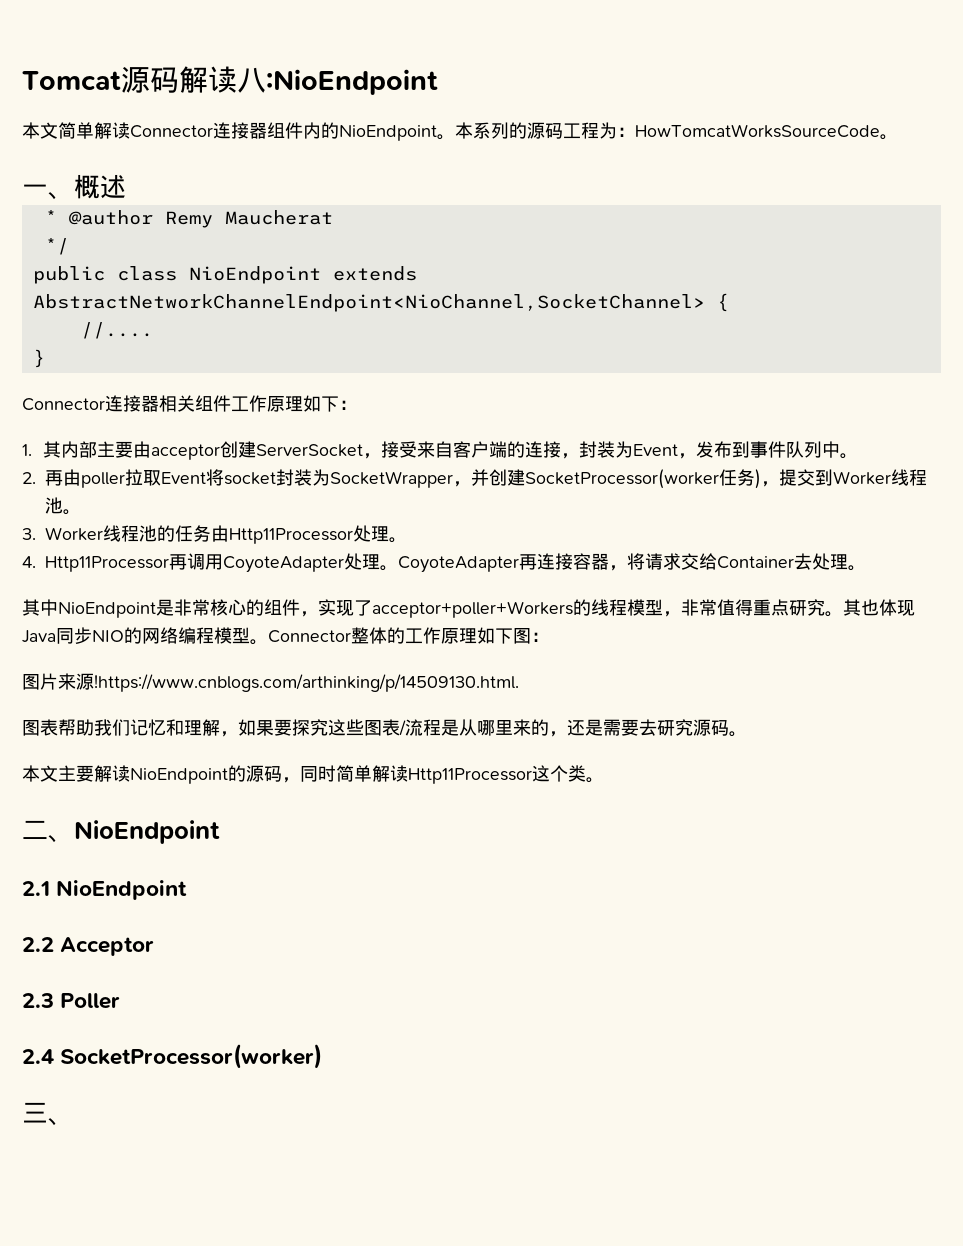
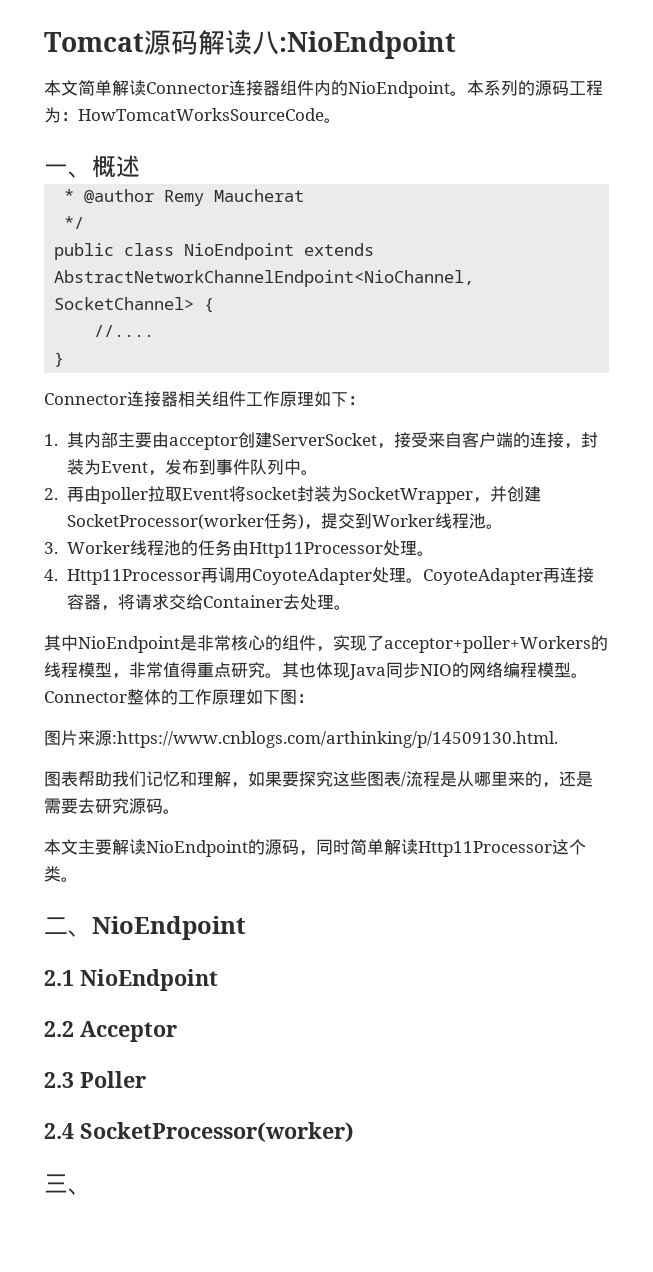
[94,674,519,692] !https://www.cnblogs.com/arthinking/p/14509130.html. -> [112,731,558,748] :https://www.cnblogs.com/arthinking/p/14509130.html.

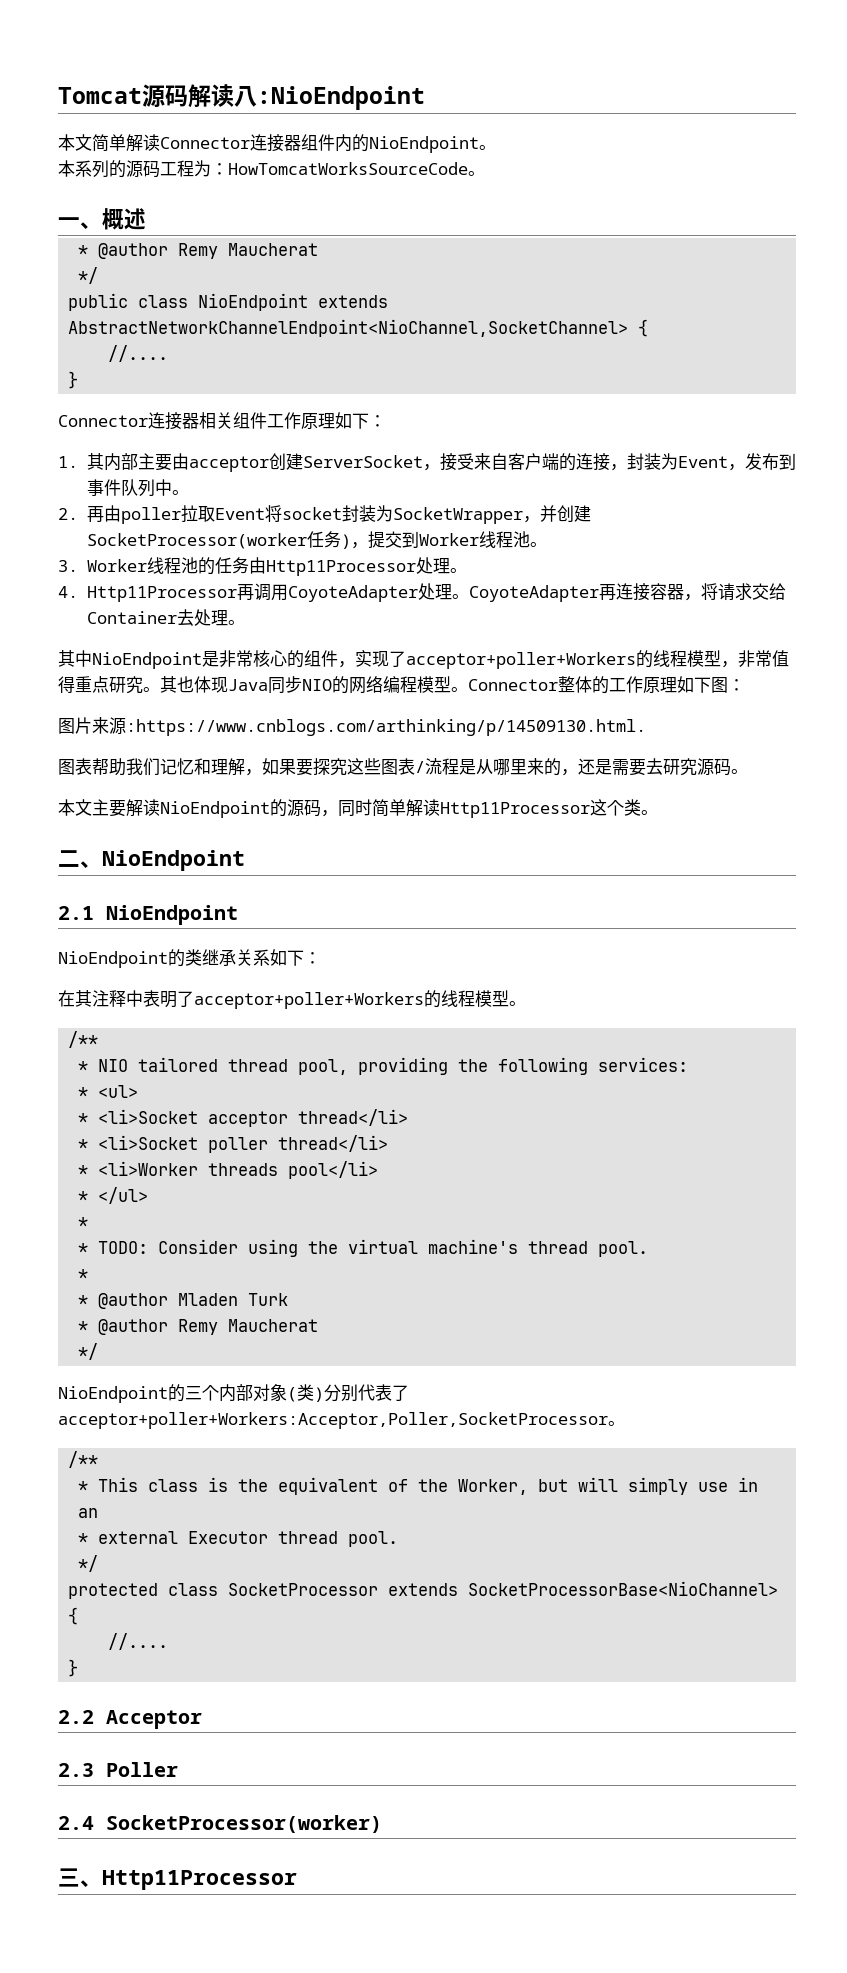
(467, 93) none -> (496, 147) //
(218, 980) none -> [58,949,321,968] [58,990,526,1009] [68,1031,99,1048] [78,1057,689,1075] [78,1085,139,1098] [78,1109,409,1127] [78,1135,389,1153] [78,1161,379,1179] [78,1187,149,1204] [78,1217,89,1228] [78,1239,649,1257] [78,1269,89,1280] [78,1293,289,1309] [78,1319,319,1335] [78,1343,99,1360] [58,1384,409,1403] [58,1412,625,1429] [68,1451,99,1468] [78,1477,759,1495] [78,1508,99,1518] [78,1531,399,1547] [78,1555,99,1572] [68,1581,779,1599] [68,1607,79,1625] [108,1633,169,1650] [68,1659,79,1677] // NioEndpoint的类继承关系如下： // 在其注释中表明了acceptor+poller+Workers的线程模型。 // /** // * NIO tailored thread pool, providing the following services: // * <ul> // * <li>Socket acceptor thread</li> // * <li>Socket poller thread</li> // * <li>Worker threads pool</li> // * </ul> // * // * TODO: Consider using the virtual machine's thread pool. // * // * @author Mladen Turk // * @author Remy Maucherat // */ // NioEndpoint的三个内部对象(类)分别代表了acceptor+poller+Workers:Acceptor,Poller,SocketProcessor。 // /** // * This class is the equivalent of the Worker, but will simply use in an // * external Executor thread pool. // */ // protected class SocketProcessor extends SocketProcessorBase<NioChannel> { // //.... // }
(92, 1191) none -> [102,1870,297,1890] Http11Processor

